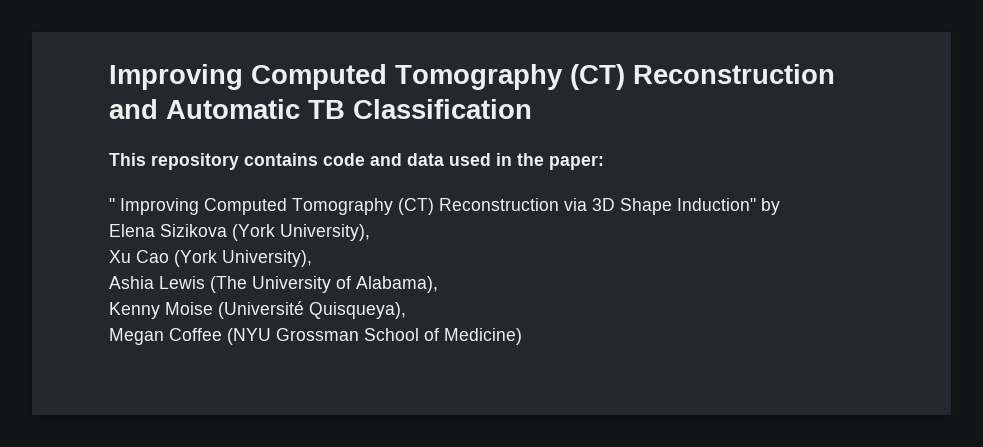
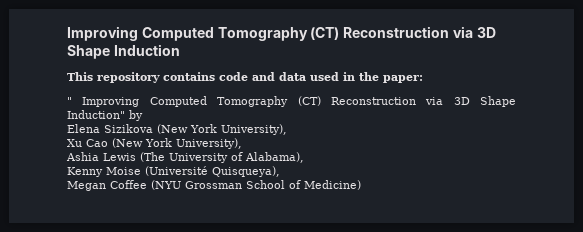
[109,64,835,90] [109,99,532,119] Improving Computed Tomography (CT) Reconstruction and Automatic TB Classification -> [67,26,496,41] [67,44,180,59] Improving Computed Tomography (CT) Reconstruction via 3D Shape Induction
[232,224,275,241] (York -> [157,124,217,134] (New York
[174,250,217,267] (York -> [112,138,172,148] (New York

